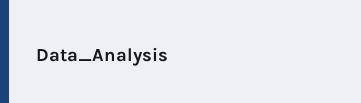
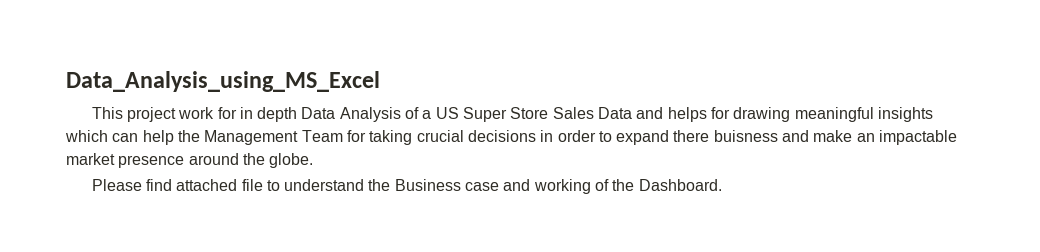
[36,47,168,66] Data_Analysis -> [66,71,380,92] [91,107,933,122] [65,130,958,145] [66,153,314,168] [91,179,722,194] Data_Analysis_using_MS_Excel // This project work for in depth Data Analysis of a US Super Store Sales Data and helps for drawing meaningful insights which can help the Management Team for taking crucial decisions in order to expand there buisness and make an impactable market presence around the globe. // Please find attached file to understand the Business case and working of the Dashboard.

